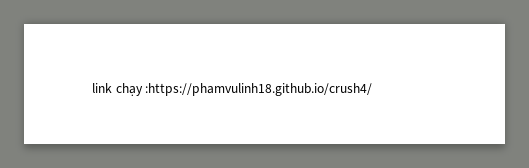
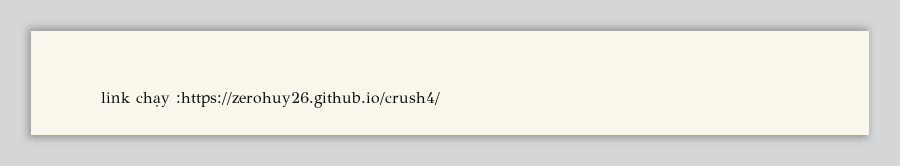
[145,83,373,96] :https://phamvulinh18.github.io/crush4/ -> [176,92,440,108] :https://zerohuy26.github.io/crush4/

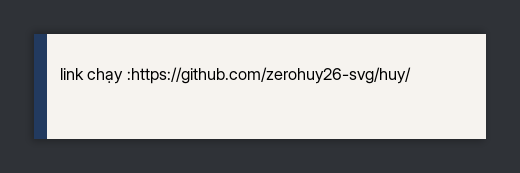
[176,92,440,108] :https://zerohuy26.github.io/crush4/ -> [126,67,411,84] :https://github.com/zerohuy26-svg/huy/

